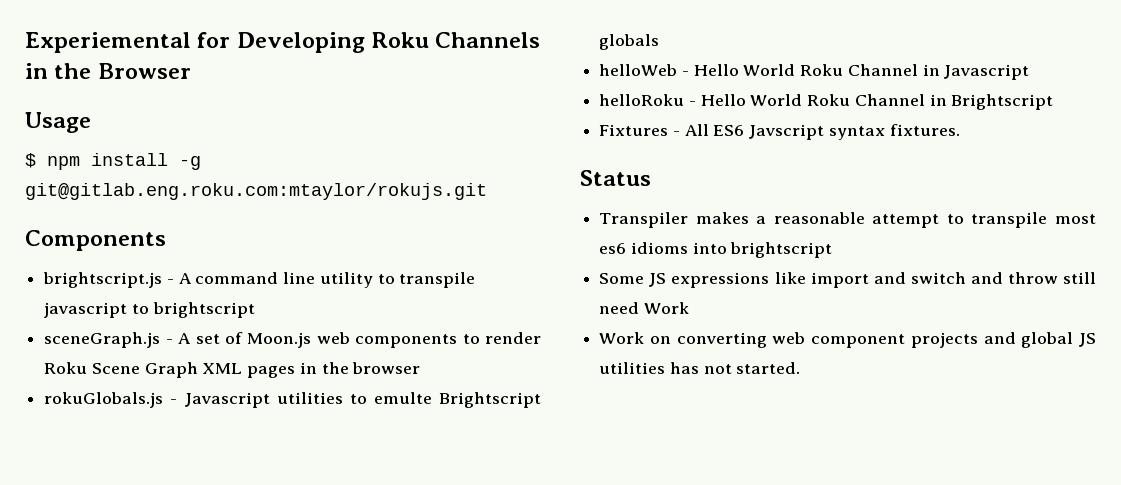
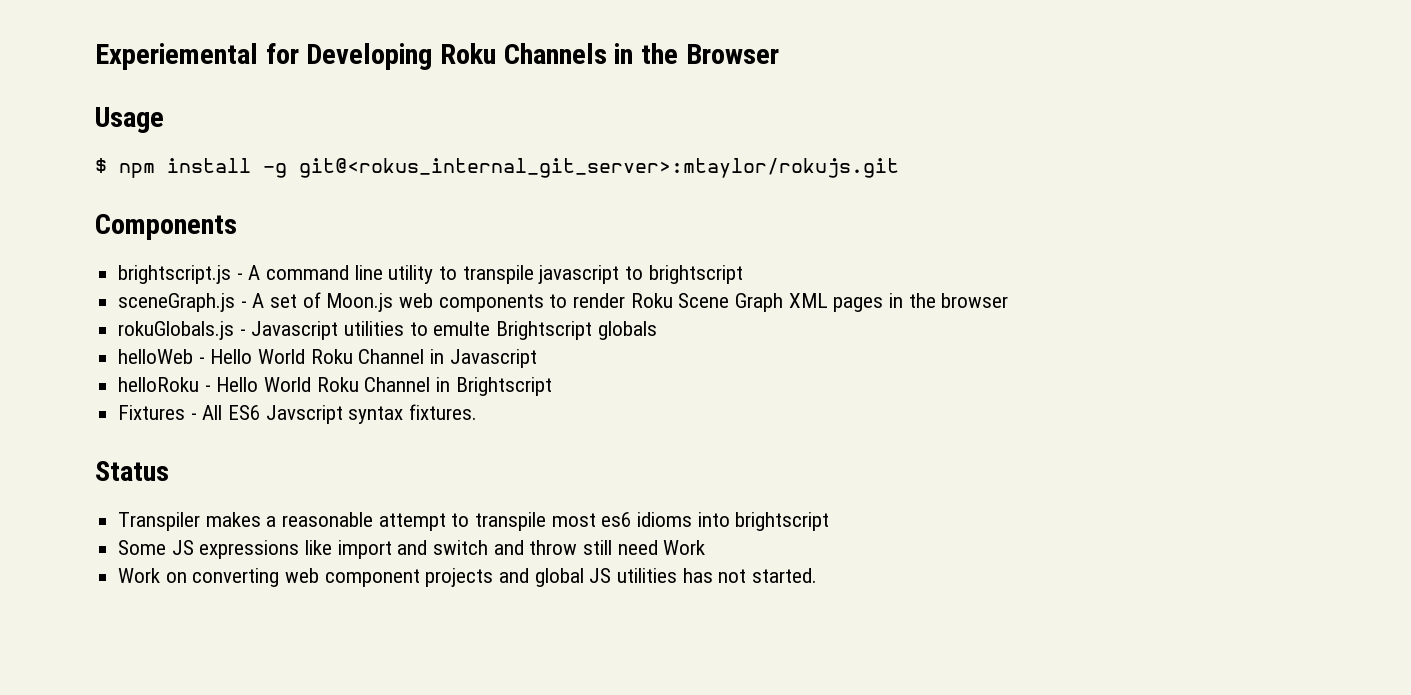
[25,183,487,200] git@gitlab.eng.roku.com:mtaylor/rokujs.git -> [299,158,899,178] git@<rokus_internal_git_server>:mtaylor/rokujs.git

